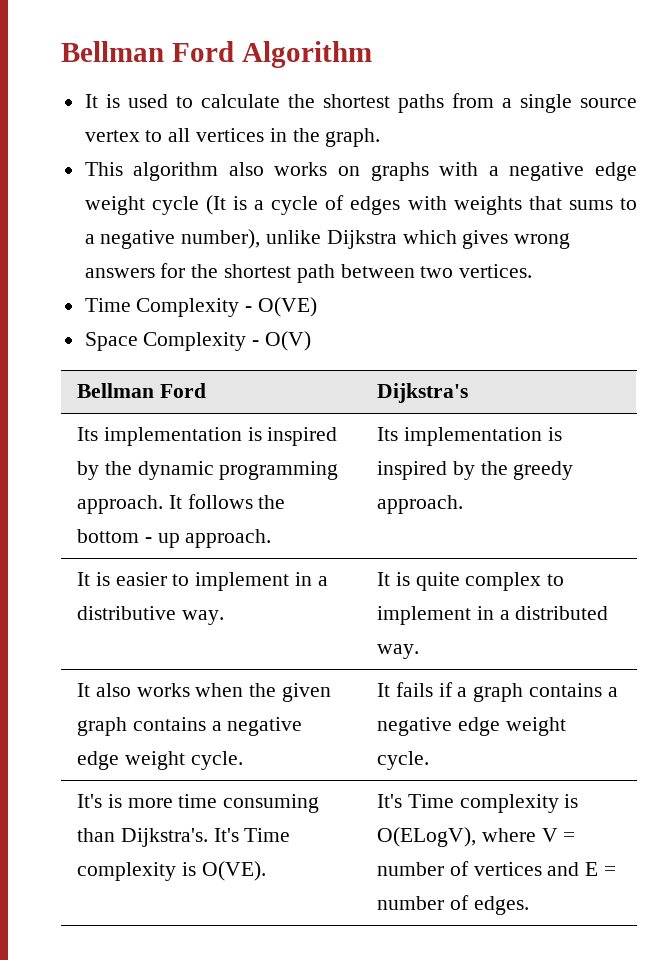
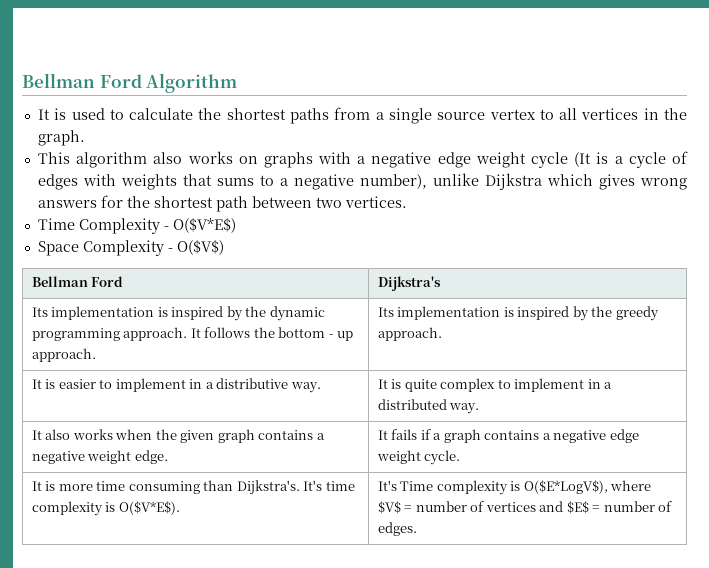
[258,297,318,317] O(VE) -> [172,218,236,233] O($V*E$)
[265,331,312,351] O(V) -> [176,240,224,255] O($V$)
[77,751,243,770] edge weight cycle. -> [87,450,168,464] weight edge.
[77,794,103,808] It's -> [31,481,42,491] It
[244,828,291,842] [77,861,266,881] [377,794,579,813] [377,827,558,847] Time complexity is O(VE). | It's Time complexity is O(ELogV), where V -> [325,481,355,491] [31,501,180,516] [377,480,652,495] [377,501,401,514] time complexity is O($V*E$). | It's Time complexity is O($E*LogV$), where $V$
[585,862,599,876] E -> [566,501,589,514] $E$

